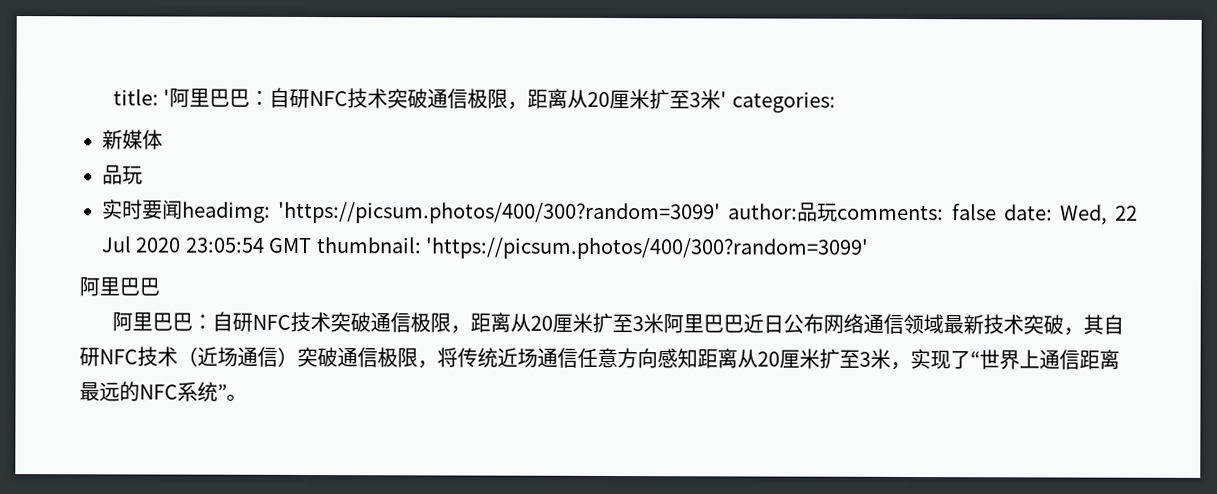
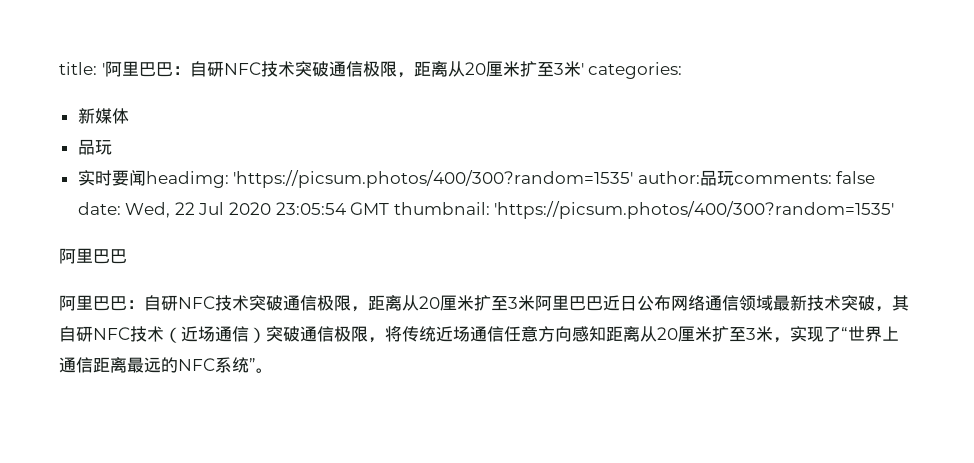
[278,201,722,225] 'https://picsum.photos/400/300?random=3099' -> [233,170,634,188] 'https://picsum.photos/400/300?random=1535'
[425,237,869,260] 'https://picsum.photos/400/300?random=3099' -> [494,201,895,219] 'https://picsum.photos/400/300?random=1535'

